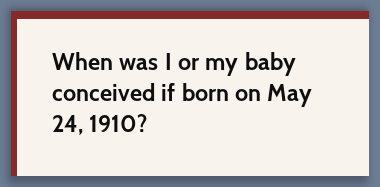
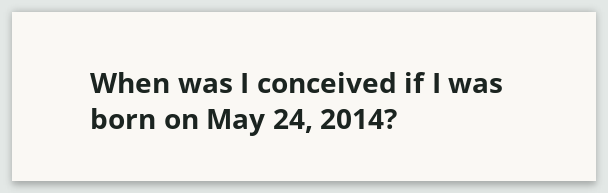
[178,52,296,76] [52,83,176,101] or my baby conceived if -> [256,72,504,93] conceived if I was
[89,114,148,132] 1910? -> [320,109,398,129] 2014?

